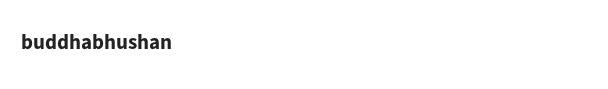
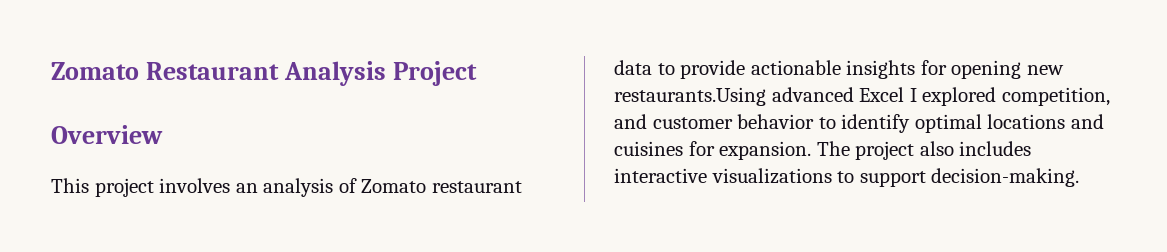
[21,34,172,50] buddhabhushan -> [51,61,478,86] [51,125,163,144] [51,178,522,197] [614,60,1064,79] [614,87,1110,106] [614,114,1104,133] [614,141,1032,160] [614,168,1080,187] Zomato Restaurant Analysis Project // Overview // This project involves an analysis of Zomato restaurant data to provide actionable insights for opening new restaurants.Using advanced Excel I explored competition, and customer behavior to identify optimal locations and cuisines for expansion. The project also includes interactive visualizations to support decision-making.

